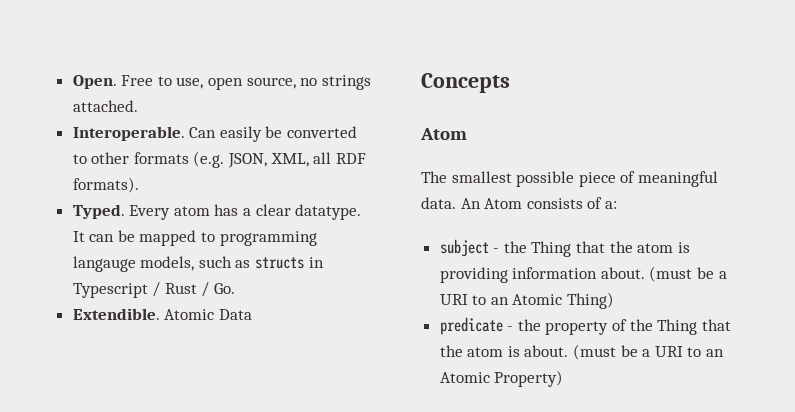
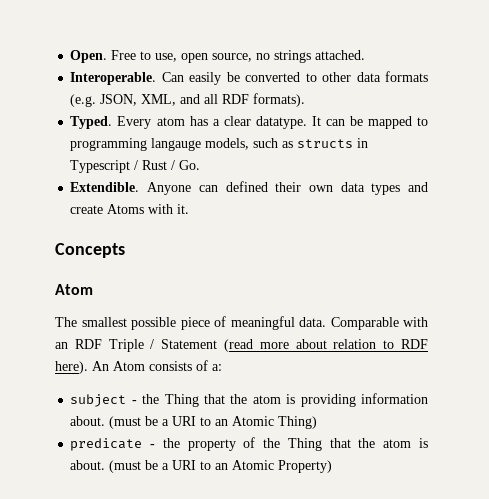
(130, 158) none -> [356,72,381,82] data
(309, 160) none -> [180,94,201,104] and
[164,309,252,320] Atomic Data -> [147,181,428,195] [70,204,190,214] Anyone can defined their own data types and create Atoms with it.
(456, 203) none -> [330,317,428,330] [55,339,429,352] [55,361,88,374] Comparable with an RDF Triple / Statement (read more about relation to RDF here).

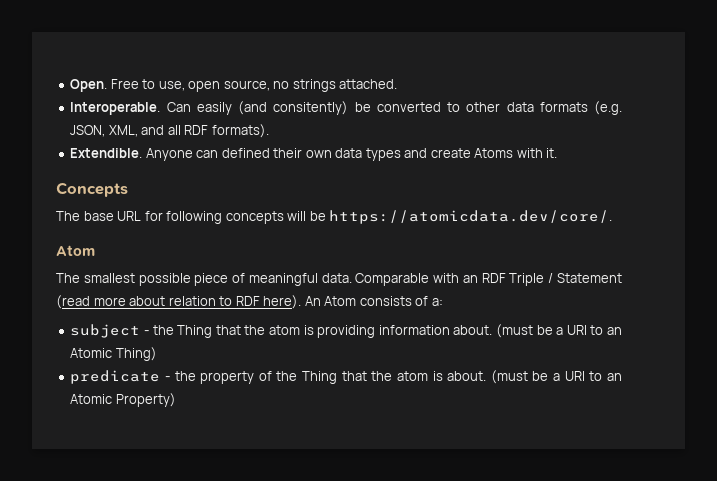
(222, 78) none -> [238,101,349,115] (and consitently)
[70,116,429,129] [70,138,369,151] [70,160,201,173] // Typed. Every atom has a clear datatype. It can be mapped to programming langauge models, such as structs in Typescript / Rust / Go. -> (269, 131) none
(125, 250) none -> [56,210,613,224] // The base URL for following concepts will be https://atomicdata.dev/core/.

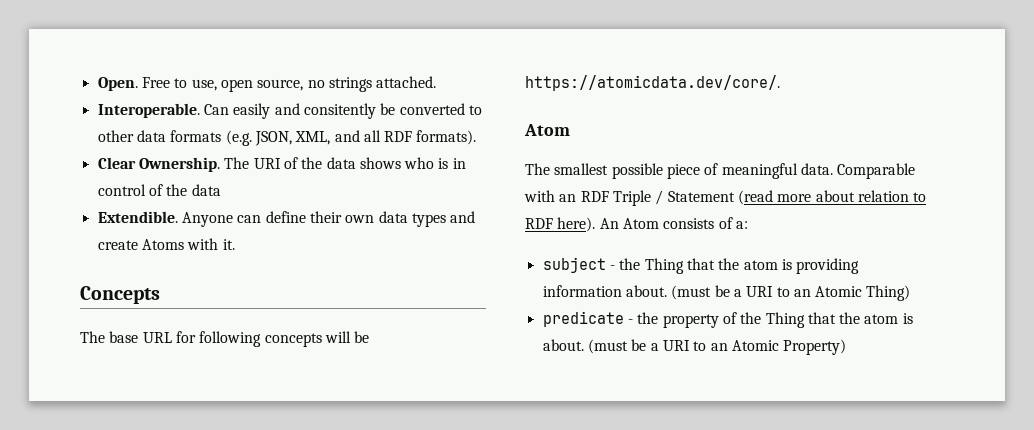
[238,101,349,115] (and consitently) -> [274,103,376,119] and consitently
(269, 131) none -> [97,157,466,172] [97,184,221,196] // Clear Ownership. The URI of the data shows who is in control of the data
[221,148,270,158] defined -> [265,211,306,223] define

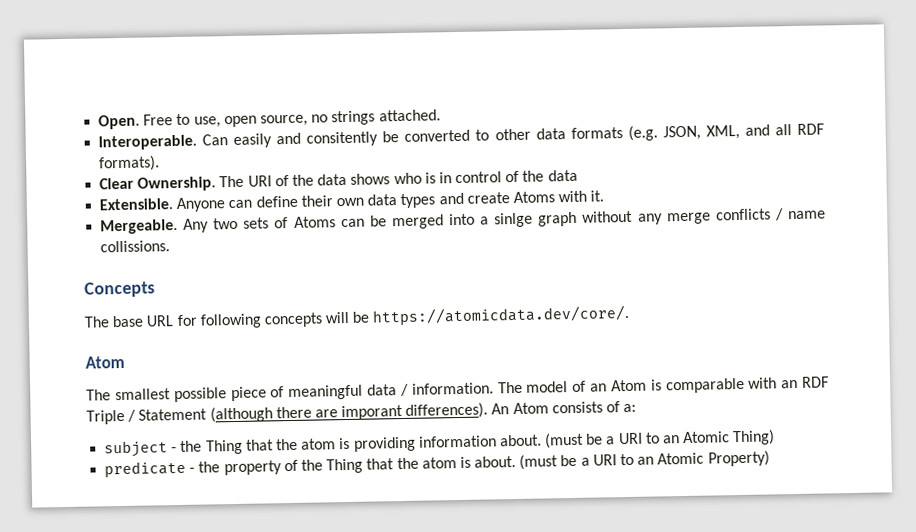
[97,211,178,223] Extendible. -> [99,198,174,211] Extensible.
(235, 244) none -> [100,208,827,235] [100,240,171,253] // Mergeable. Any two sets of Atoms can be merged into a sinlge graph without any merge conflicts / name collissions.
[800,163,916,179] data. Comparable -> [367,377,745,397] data / information. The model of an Atom is comparable
[737,190,927,205] [525,217,596,232] (read more about relation to RDF here). -> [209,402,489,423] (although there are imporant differences).

